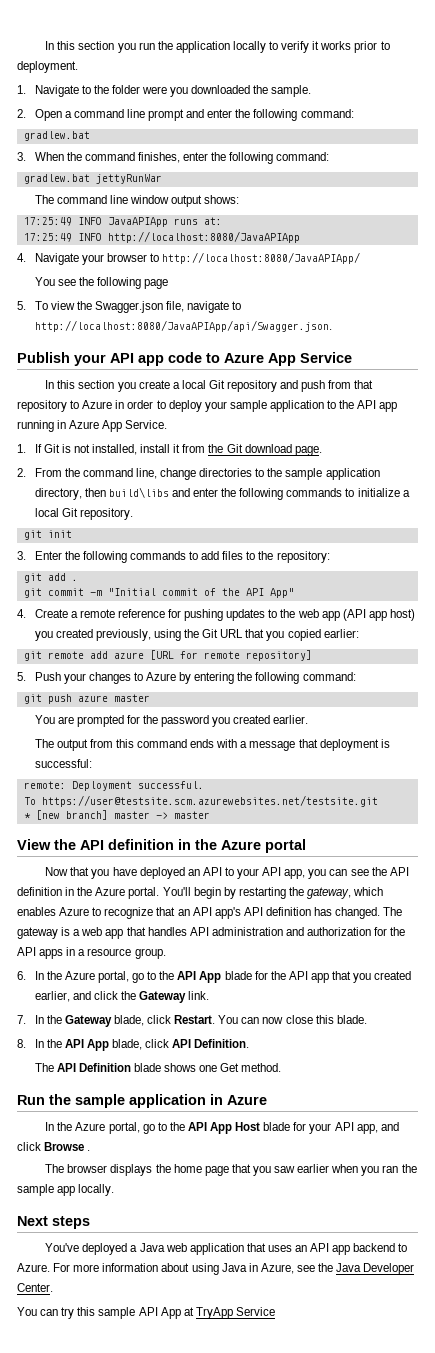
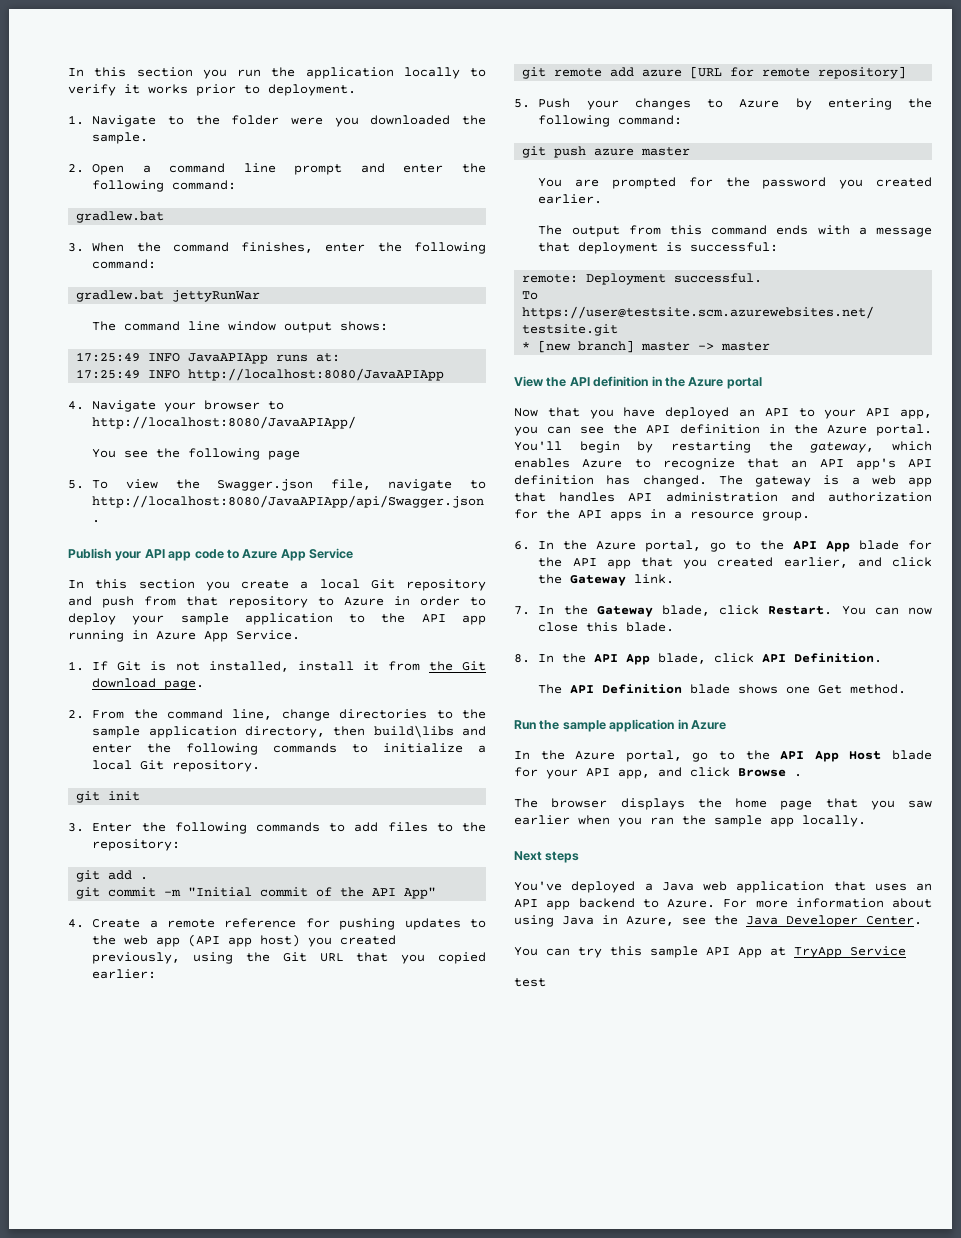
(275, 1311) none -> [514,978,546,987] // test

